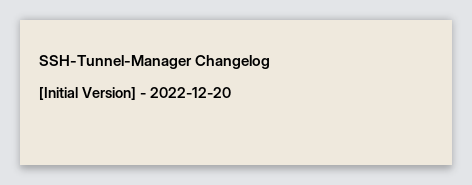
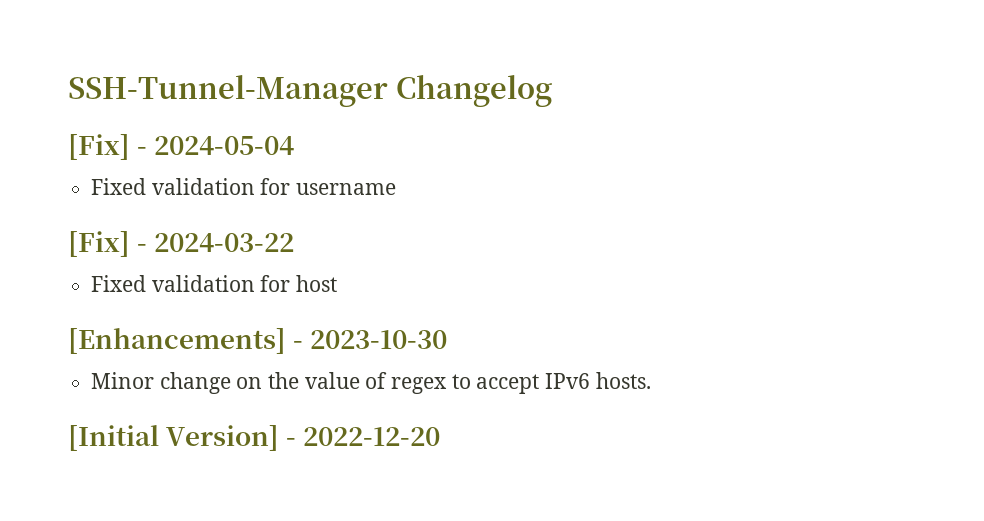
(271, 62) none -> [68,134,295,160] [91,178,397,195] [68,231,295,257] [91,275,338,292] [68,328,448,354] [91,372,651,394] // [Fix] - 2024-05-04 // Fixed validation for username // [Fix] - 2024-03-22 // Fixed validation for host // [Enhancements] - 2023-10-30 // Minor change on the value of regex to accept IPv6 hosts.

